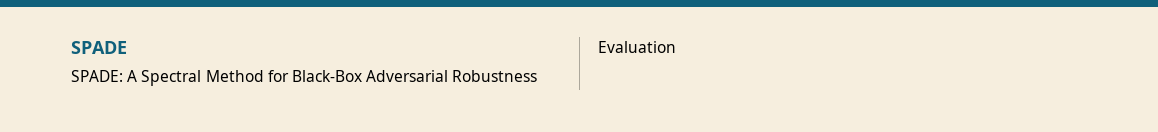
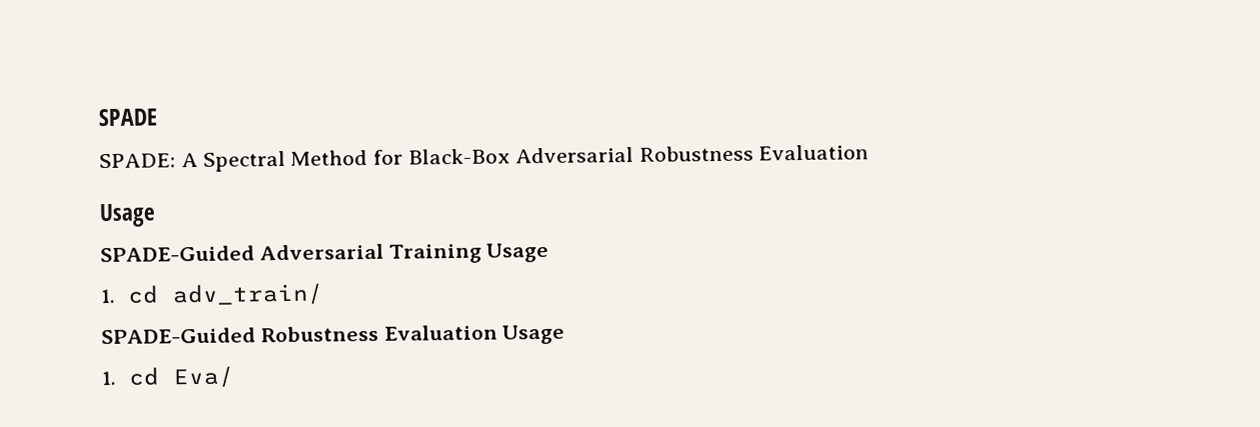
(676, 47) none -> [99,203,156,228] [100,242,550,264] [100,283,324,306] [101,324,566,345] [101,366,234,388] // Usage // SPADE-Guided Adversarial Training Usage // 1. cd adv_train/ // SPADE-Guided Robustness Evaluation Usage // 1. cd Eva/

